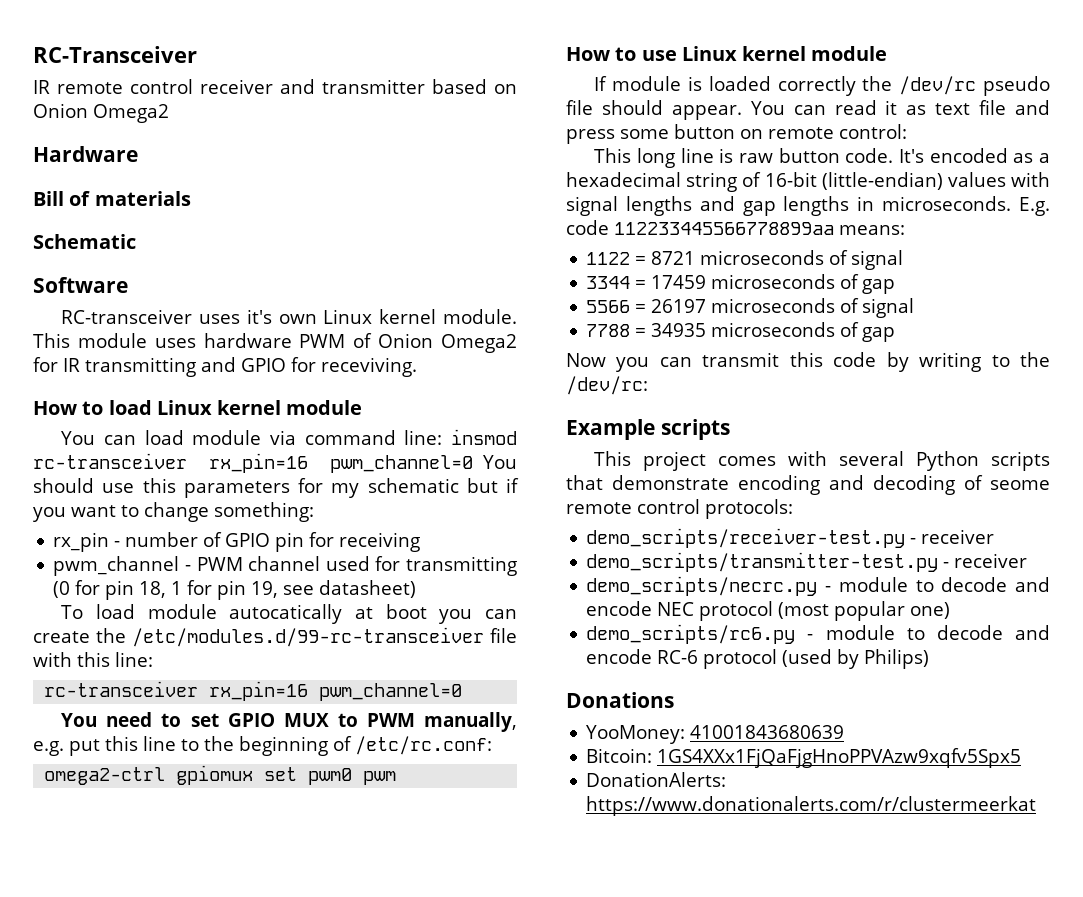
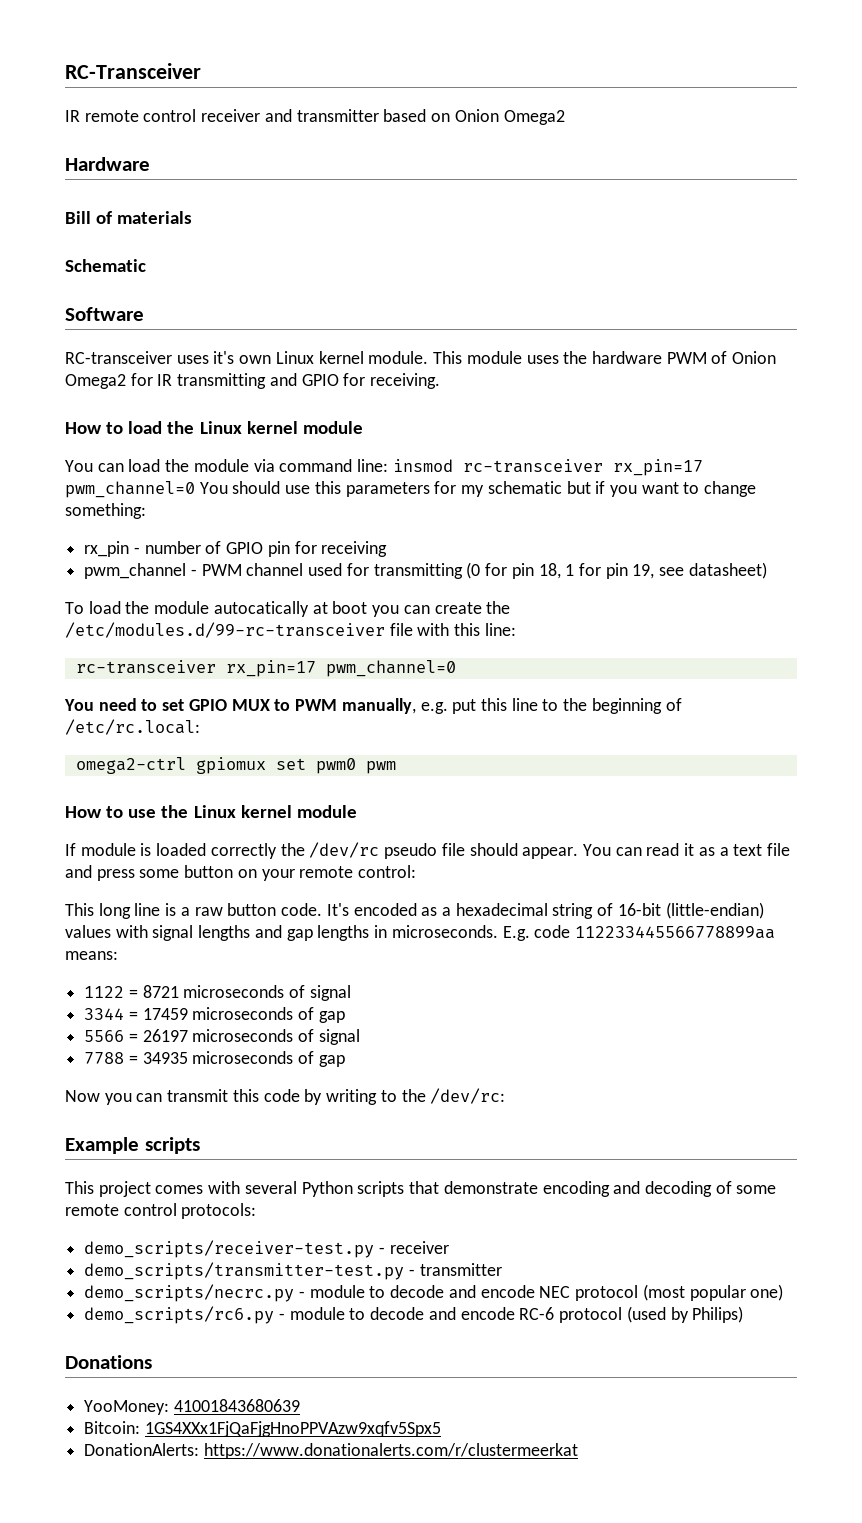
(196, 343) none -> [563,351,588,364] the
[321,357,417,377] receviving. -> [370,373,441,389] receiving.
(152, 407) none -> [167,421,195,434] the
(184, 437) none -> [165,459,190,472] the
[209,453,309,473] rx_pin=16 -> [612,459,703,476] rx_pin=17
(135, 611) none -> [125,601,150,614] the
[209,681,309,701] rx_pin=16 -> [225,660,316,677] rx_pin=17
[355,736,492,755] /etc/rc.conf: -> [65,719,200,735] /etc/rc.local:
(677, 55) none -> [161,805,189,818] the
(927, 110) none -> [719,847,729,856] a
(763, 134) none -> [261,869,295,881] your
(734, 155) none -> [180,907,190,916] a
[990,480,1050,490] seome -> [736,1185,777,1194] some
[954,553,1028,568] receiver -> [419,1263,502,1276] transmitter

